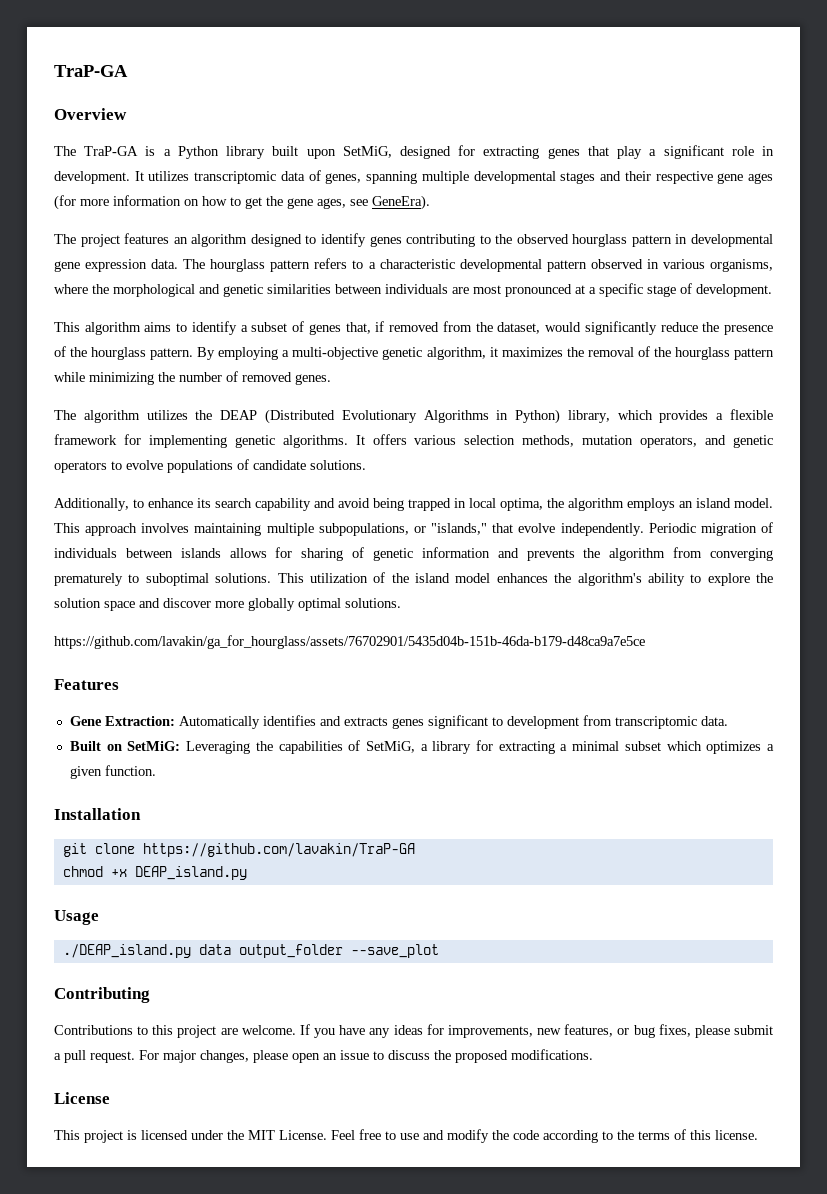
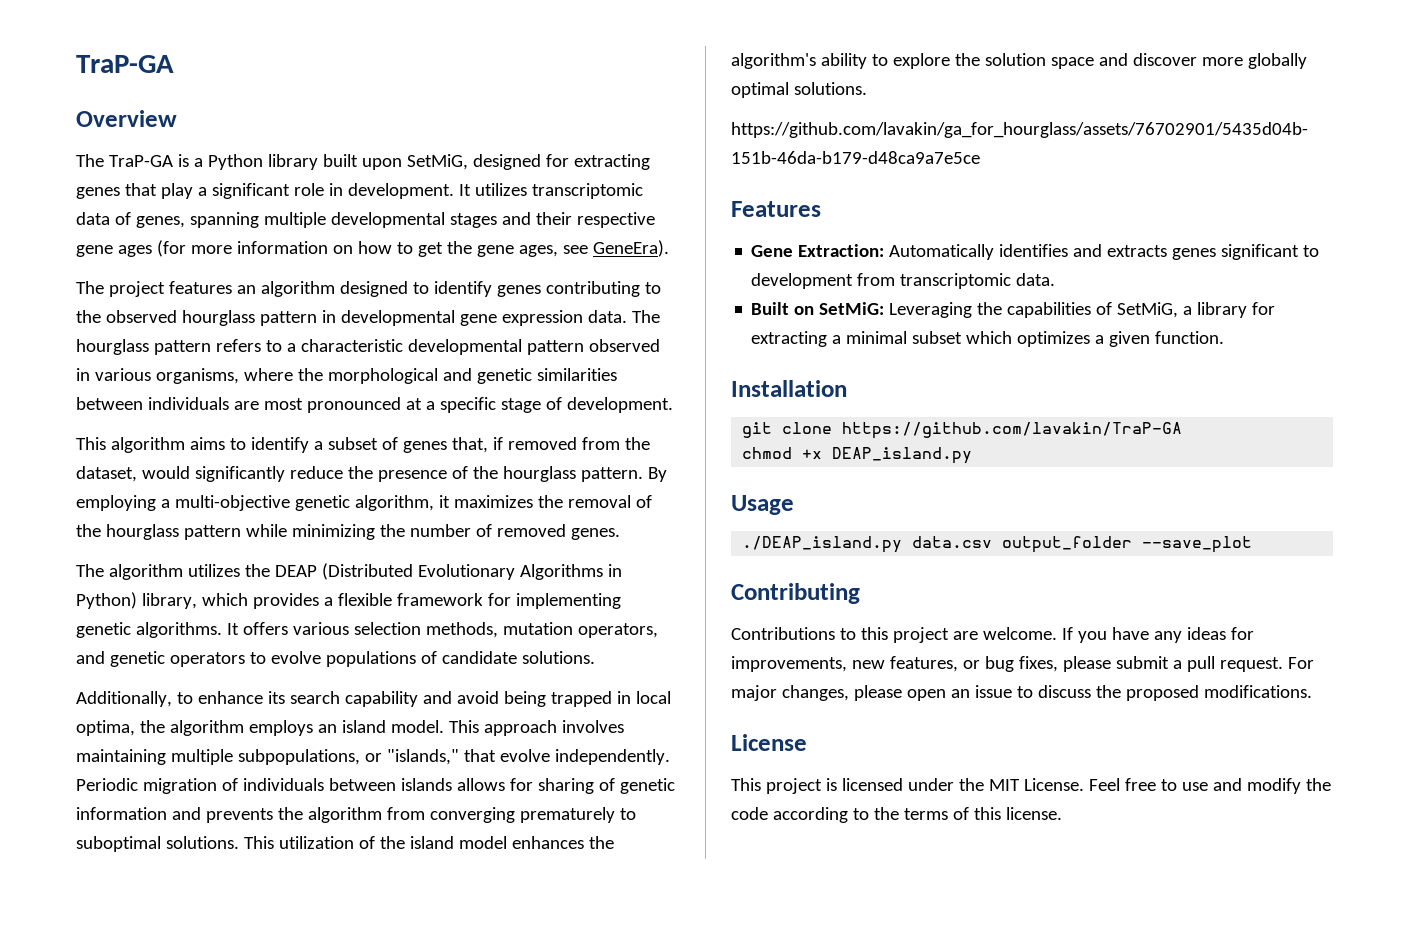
[198,944,231,955] data -> [912,536,993,548] data.csv

